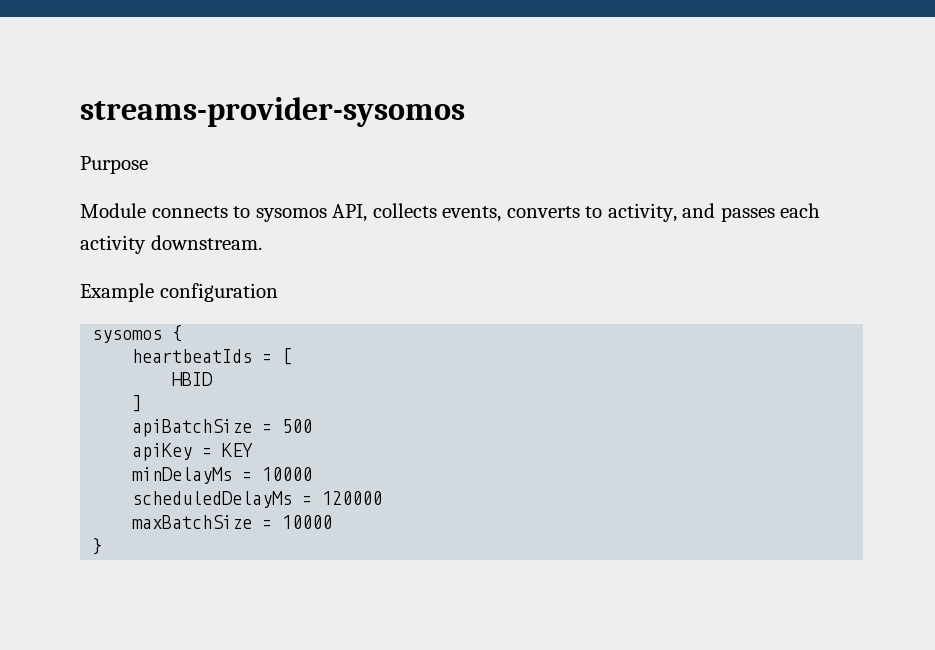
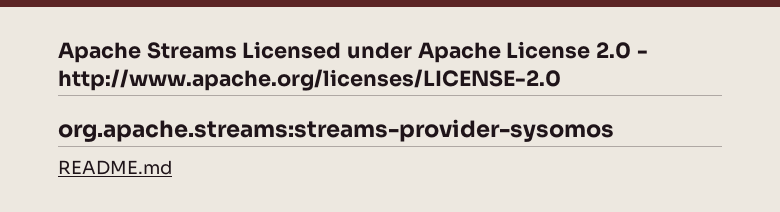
[80,97,465,127] [80,156,148,174] [80,203,821,222] [80,235,262,254] [80,283,278,302] [92,325,183,343] [132,348,293,365] [172,372,214,386] [132,395,143,412] [132,419,313,437] [132,443,254,461] [132,467,313,484] [132,491,383,508] [132,515,333,529] [92,538,103,555] streams-provider-sysomos // Purpose // Module connects to sysomos API, collects events, converts to activity, and passes each activity downstream. // Example configuration // sysomos { // heartbeatIds = [ // HBID // ] // apiBatchSize = 500 // apiKey = KEY // minDelayMs = 10000 // scheduledDelayMs = 120000 // maxBatchSize = 10000 // } -> [58,41,648,63] [58,69,561,91] [58,119,614,142] [58,160,172,175] Apache Streams Licensed under Apache License 2.0 - http://www.apache.org/licenses/LICENSE-2.0 // org.apache.streams:streams-provider-sysomos // README.md

